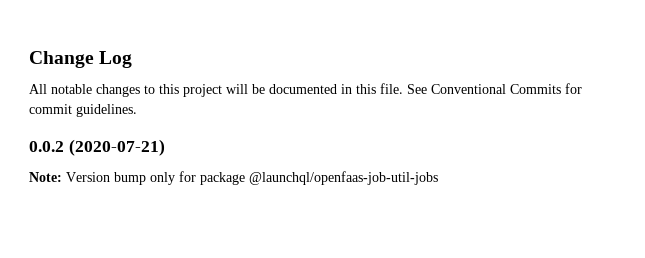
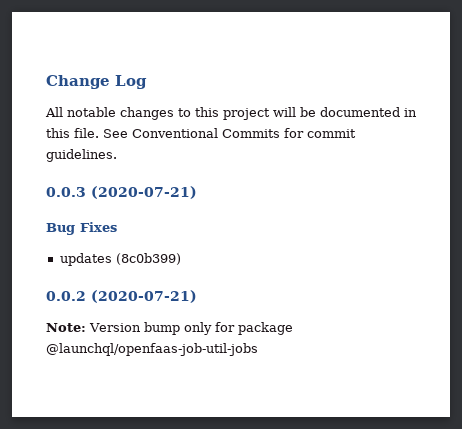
(137, 110) none -> [46,186,197,199] [46,222,117,235] [59,253,181,266] // 0.0.3 (2020-07-21) // Bug Fixes // updates (8c0b399)

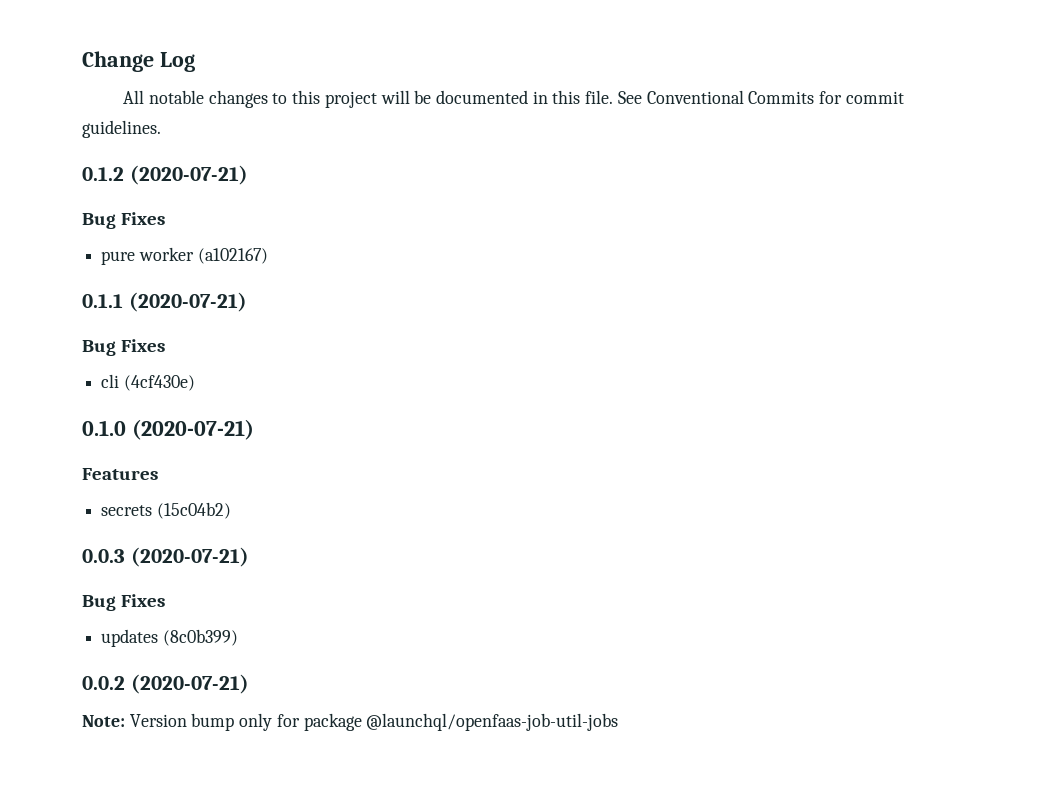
(117, 155) none -> [82,165,248,185] [82,212,166,229] [101,247,268,265] [82,292,247,312] [82,339,166,356] [101,374,195,391] [82,419,254,440] [82,468,158,480] [101,502,231,519] // 0.1.2 (2020-07-21) // Bug Fixes // pure worker (a102167) // 0.1.1 (2020-07-21) // Bug Fixes // cli (4cf430e) // 0.1.0 (2020-07-21) // Features // secrets (15c04b2)

